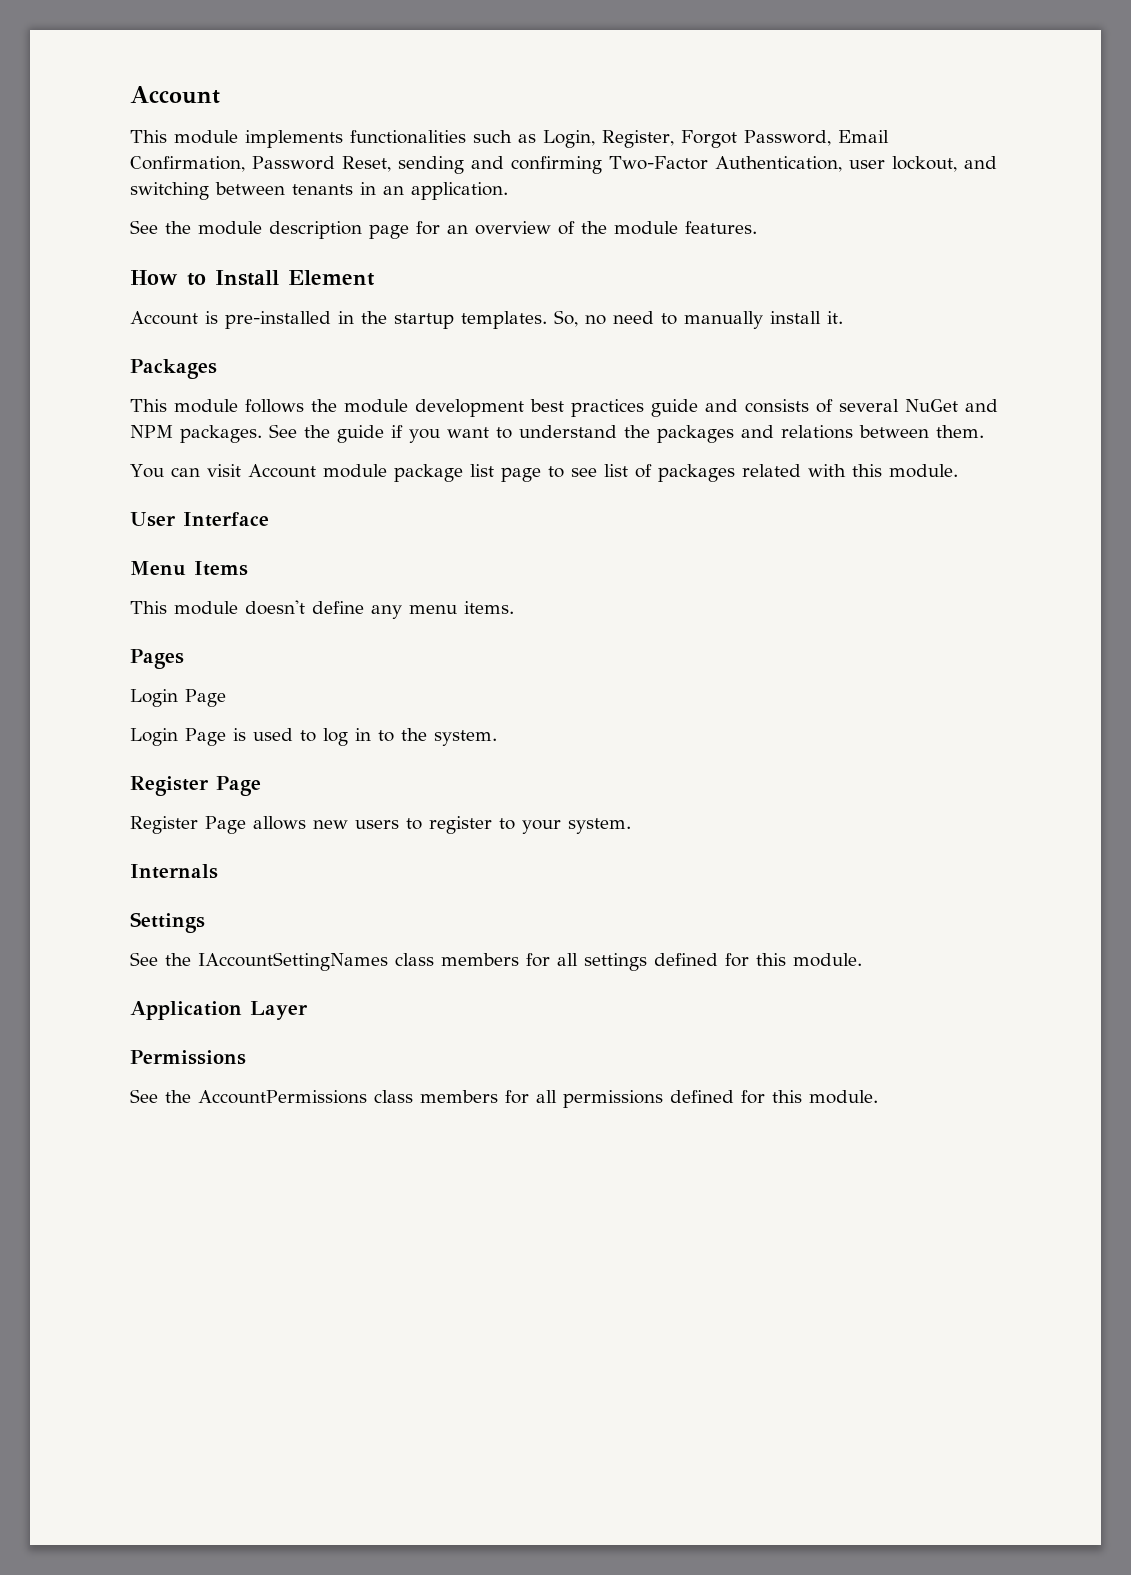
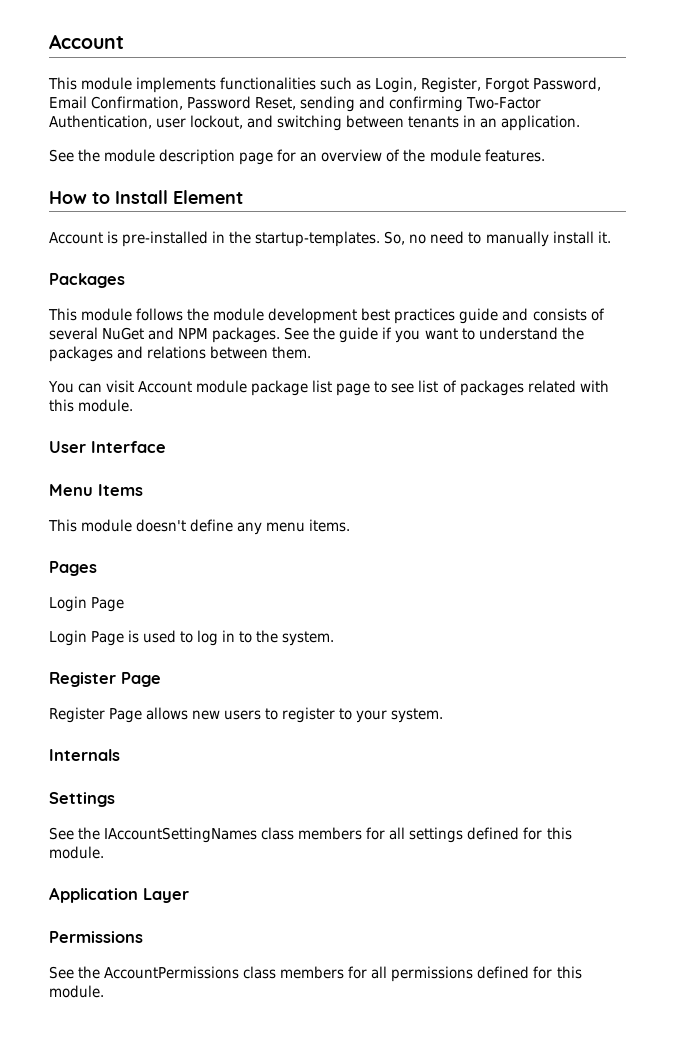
[394,311,547,329] startup templates. -> [255,231,381,247] startup-templates.

